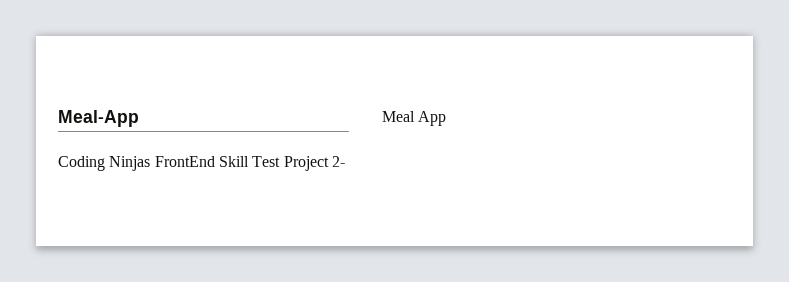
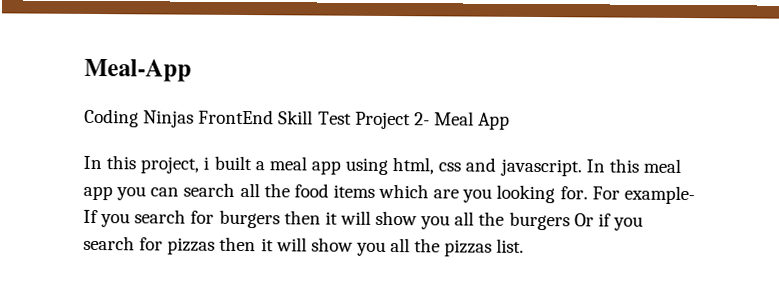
(447, 118) none -> [83,155,681,177] [83,182,695,205] [83,209,643,231] [83,235,525,257] // In this project, i built a meal app using html, css and javascript. In this meal app you can search all the food items which are you looking for. For example- If you search for burgers then it will show you all the burgers Or if you search for pizzas then it will show you all the pizzas list.

